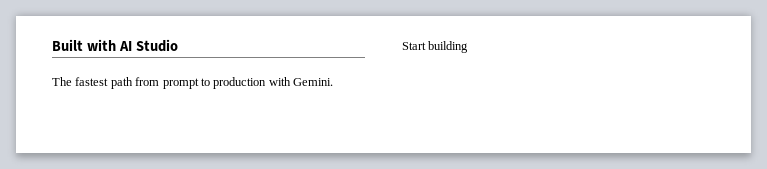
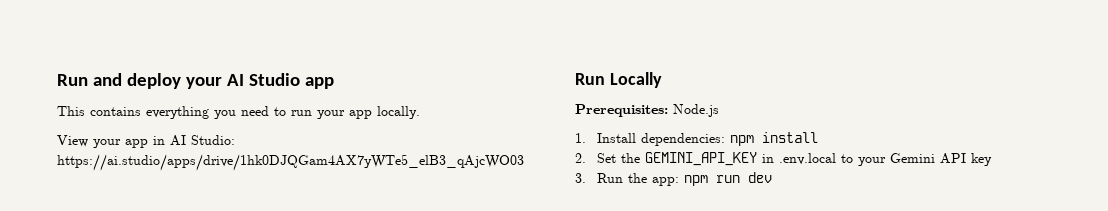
[52,39,178,52] [52,77,333,89] [402,41,469,53] Built with AI Studio // The fastest path from prompt to production with Gemini. // Start building -> [57,73,334,89] [57,106,420,119] [57,135,235,148] [57,154,524,171] [575,72,662,88] [575,104,719,117] [575,132,819,146] [575,152,993,166] [575,172,773,186] Run and deploy your AI Studio app // This contains everything you need to run your app locally. // View your app in AI Studio: https://ai.studio/apps/drive/1hk0DJQGam4AX7yWTe5_elB3_qAjcWO03 // Run Locally // Prerequisites: Node.js // 1. Install dependencies: npm install // 2. Set the GEMINI_API_KEY in .env.local to your Gemini API key // 3. Run the app: npm run dev

